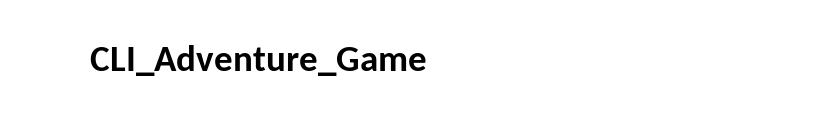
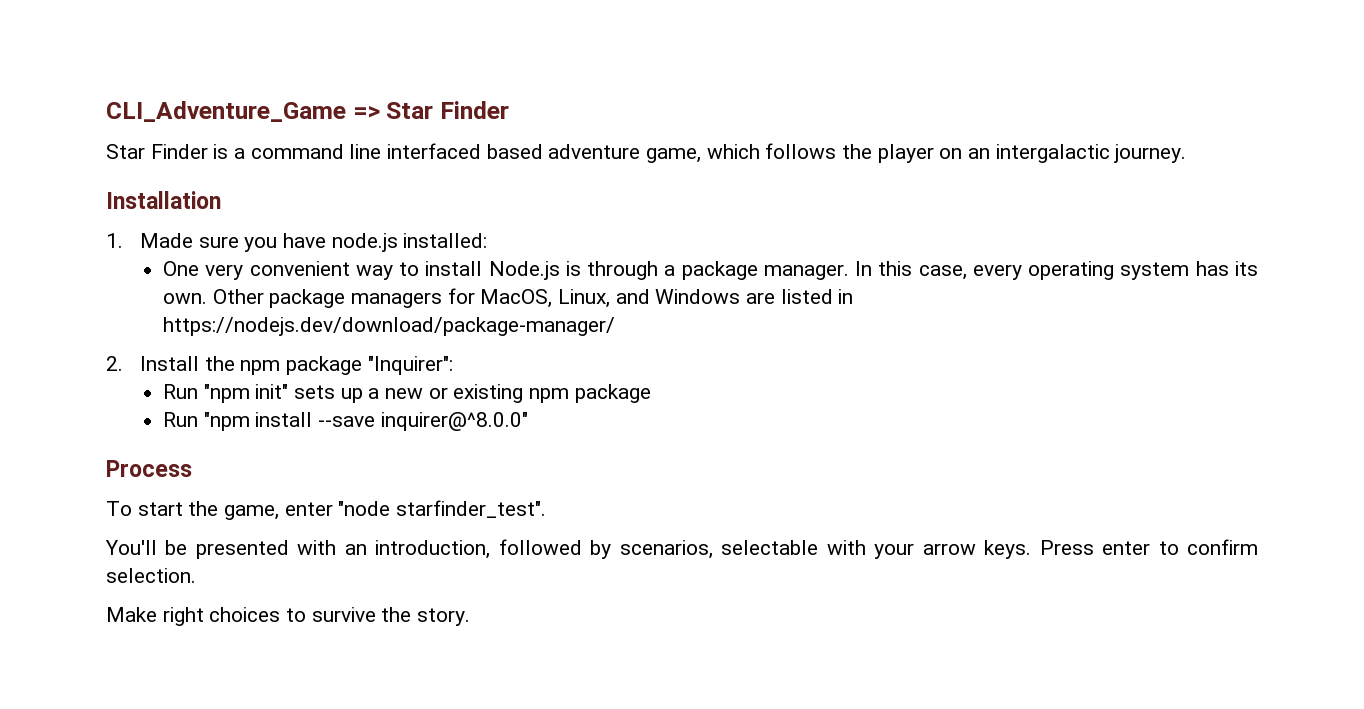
(427, 60) none -> [352,101,509,119] [106,143,1187,163] [106,191,221,209] [106,233,488,252] [163,261,1258,280] [163,288,854,308] [163,317,616,336] [106,356,453,375] [163,384,651,403] [163,412,528,431] [106,460,192,477] [106,500,547,520] [105,539,1258,559] [106,568,196,583] [106,607,471,626] => Star Finder // Star Finder is a command line interfaced based adventure game, which follows the player on an intergalactic journey. // Installation // 1. Made sure you have node.js installed: // One very convenient way to install Node.js is through a package manager. In this case, every operating system has its own. Other package managers for MacOS, Linux, and Windows are listed in https://nodejs.dev/download/package-manager/ // 2. Install the npm package "Inquirer": // Run "npm init" sets up a new or existing npm package // Run "npm install --save inquirer@^8.0.0" // Process // To start the game, enter "node starfinder_test". // You'll be presented with an introduction, followed by scenarios, selectable with your arrow keys. Press enter to confirm selection. // Make right choices to survive the story.

